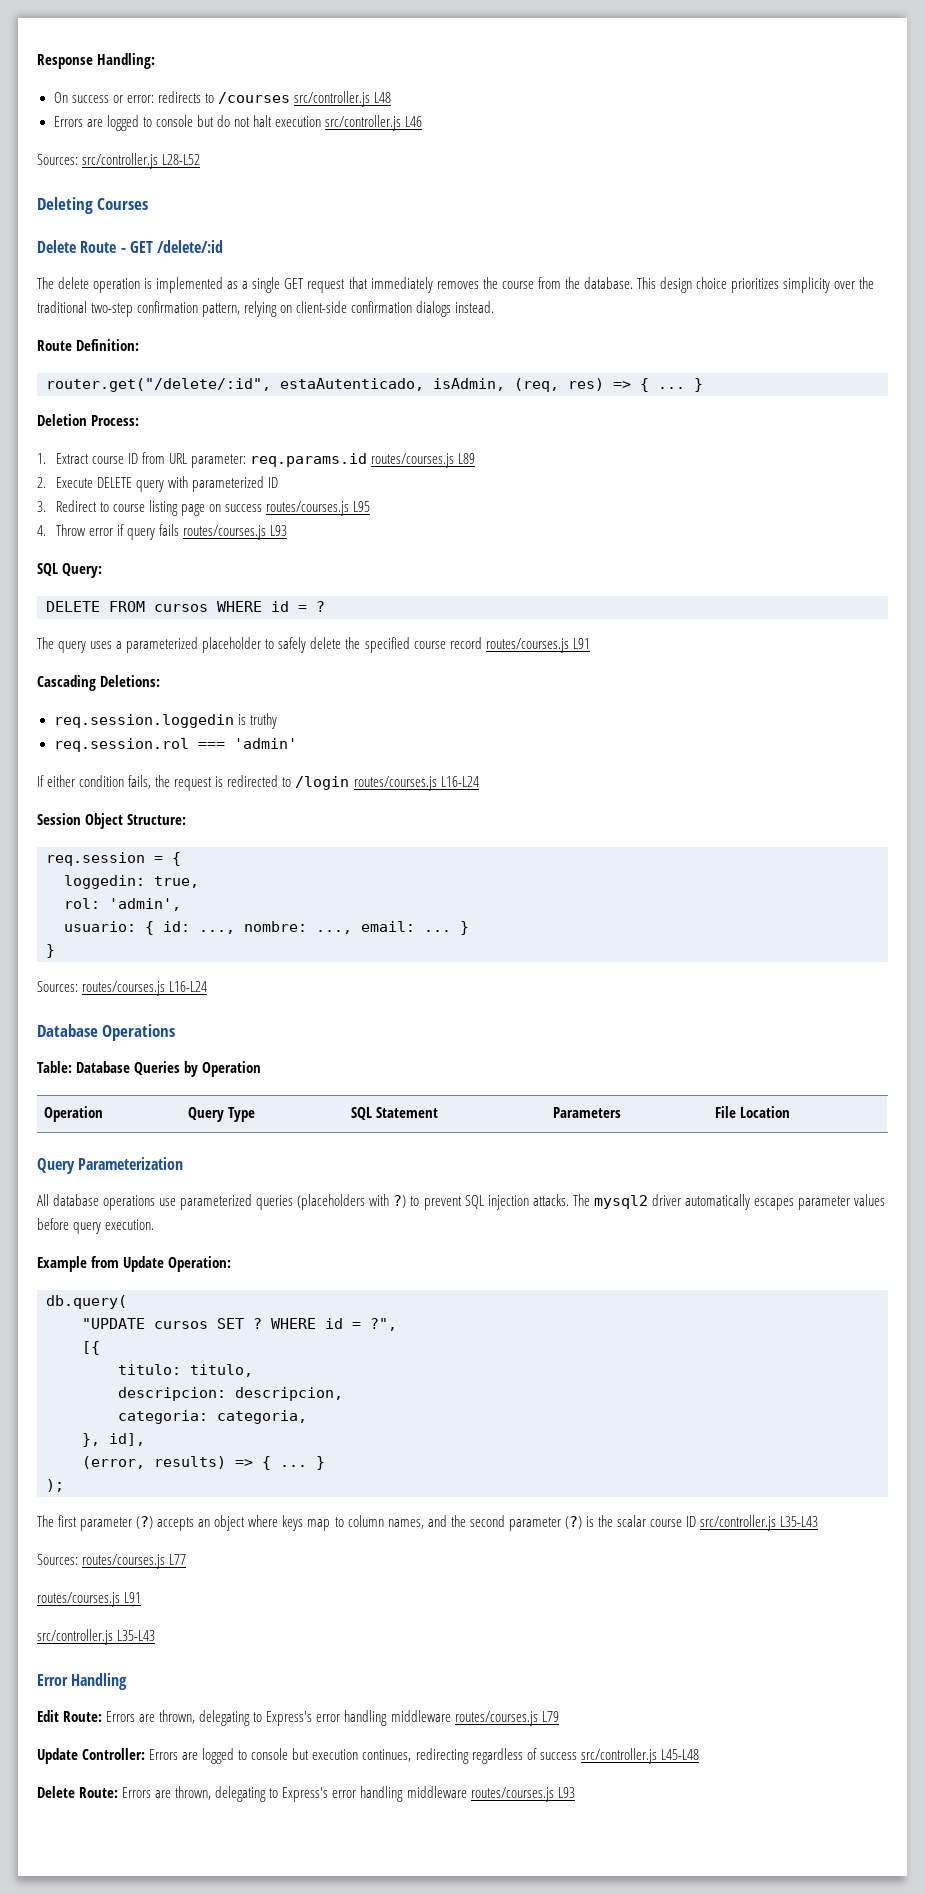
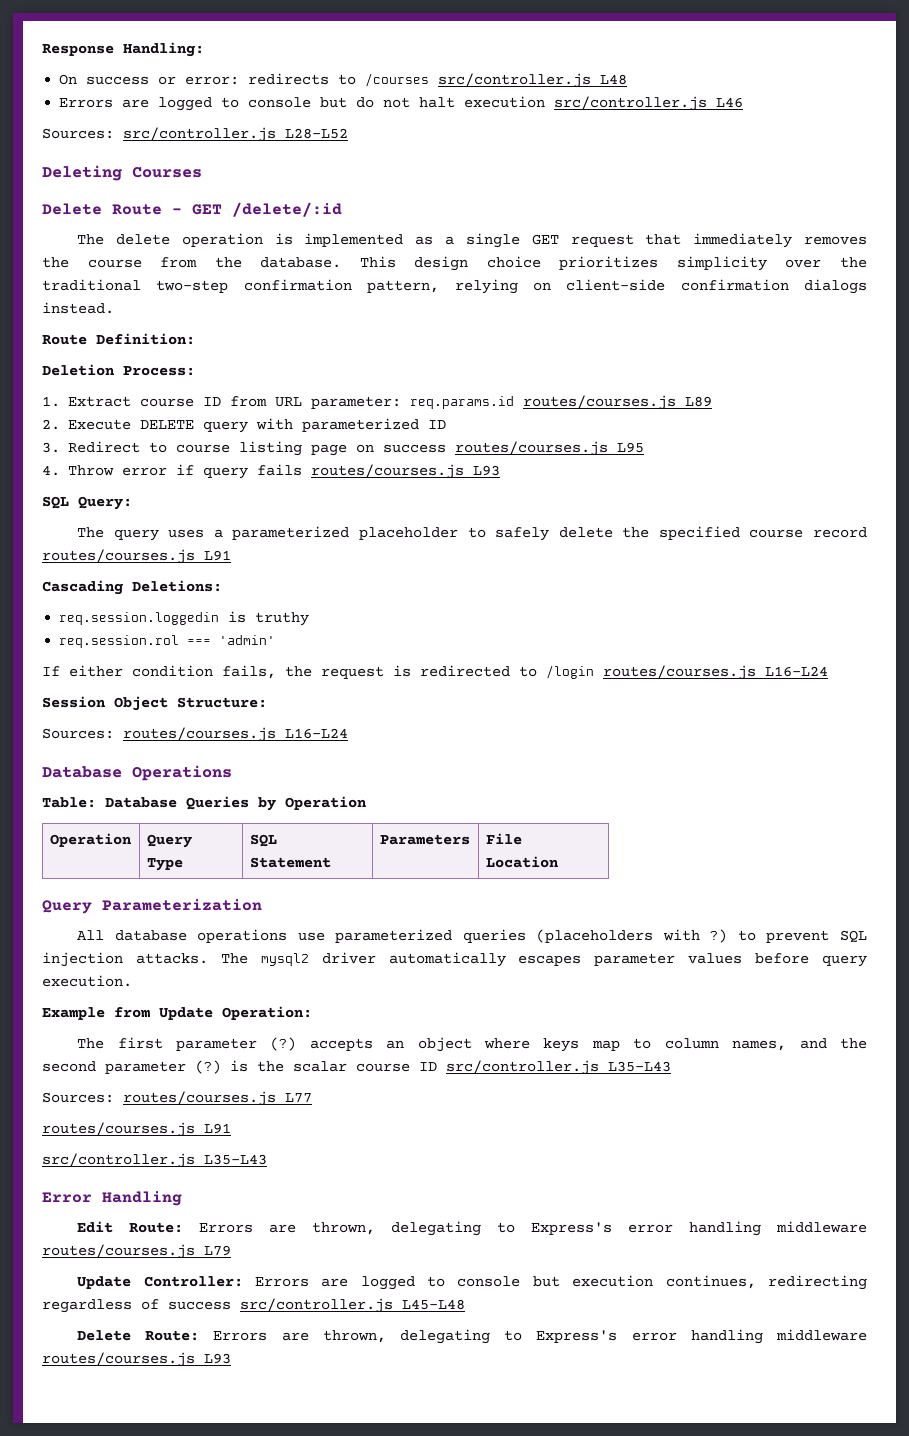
[46,378,703,392] // router.get("/delete/:id", estaAutenticado, isAdmin, (req, res) => { ... } -> (195, 339) none
[46,601,325,612] // DELETE FROM cursos WHERE id = ? -> (132, 503) none
[46,852,181,866] [64,875,199,889] [64,898,181,911] [64,921,469,935] [46,944,55,958] // req.session = { // loggedin: true, // rol: 'admin', // usuario: { id: ..., nombre: ..., email: ... } // } -> (267, 702) none
[46,1295,127,1309] [82,1318,397,1331] [82,1341,100,1355] [118,1364,253,1377] [118,1387,343,1401] [118,1410,307,1424] [82,1433,145,1447] [82,1456,325,1470] [46,1479,64,1492] // db.query( // "UPDATE cursos SET ? WHERE id = ?", // [{ // titulo: titulo, // descripcion: descripcion, // categoria: categoria, // }, id], // (error, results) => { ... } // ); -> (312, 1013) none

